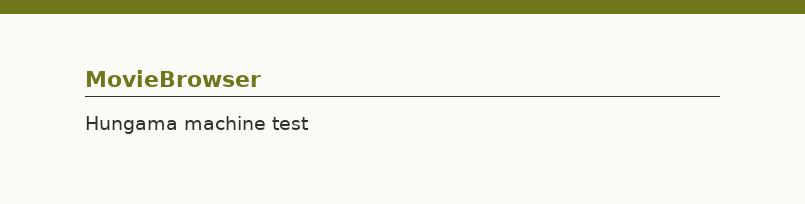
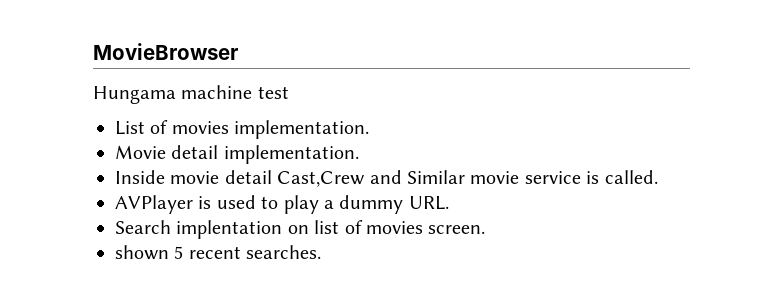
(308, 123) none -> [115,120,370,139] [115,145,359,164] [115,170,658,187] [115,195,449,214] [115,220,486,239] [115,245,322,260] // List of movies implementation. // Movie detail implementation. // Inside movie detail Cast,Crew and Similar movie service is called. // AVPlayer is used to play a dummy URL. // Search implentation on list of movies screen. // shown 5 recent searches.

